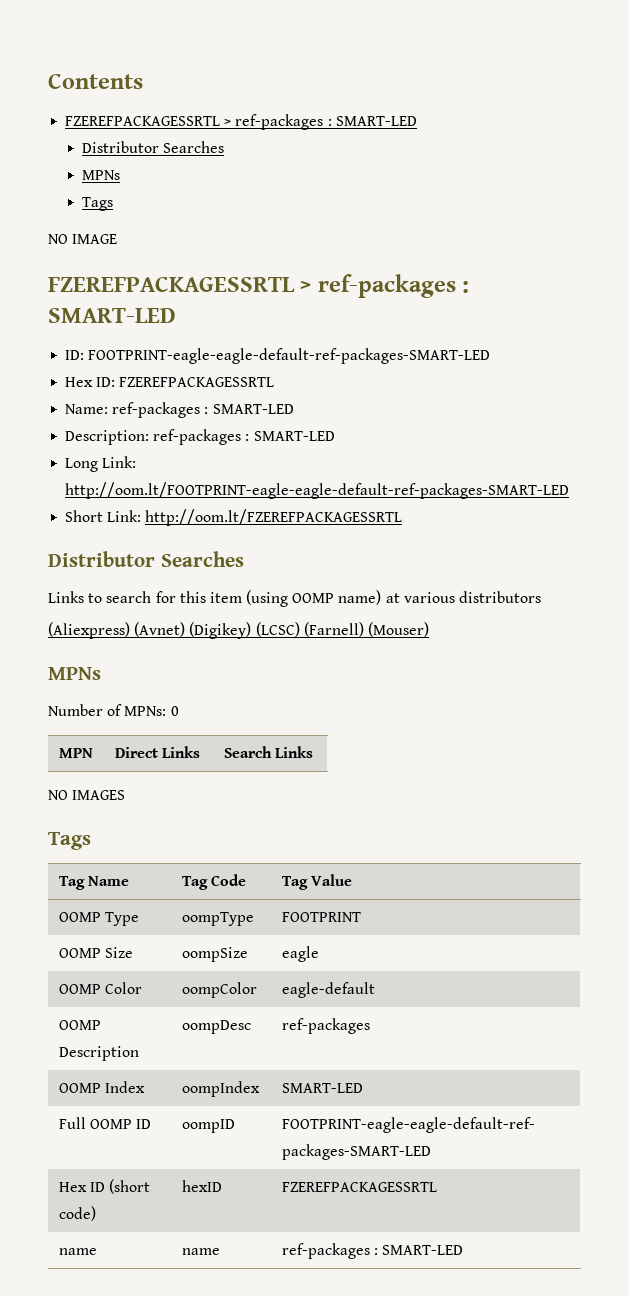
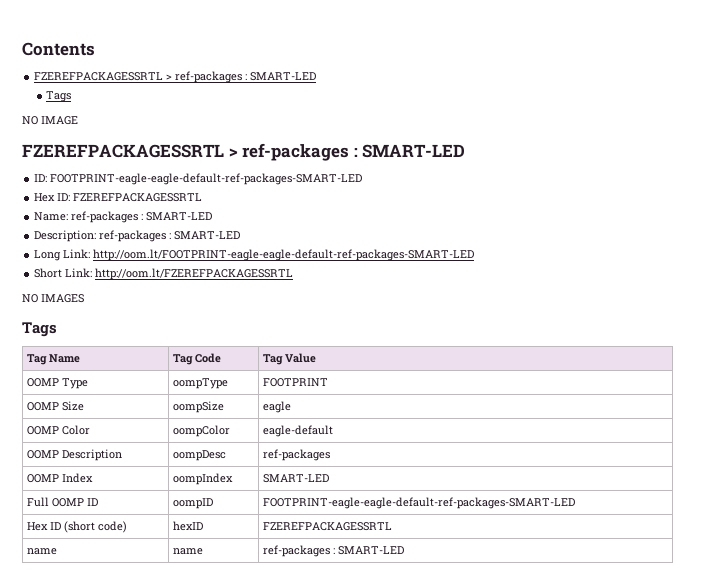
[82,141,225,153] [82,170,121,180] // Distributor Searches // MPNs -> (317, 76) none
[48,551,244,567] [48,590,542,607] [48,622,429,639] [48,667,101,680] [48,704,179,716] [58,748,93,758] [114,746,201,758] [223,746,314,758] // Distributor Searches // Links to search for this item (using OOMP name) at various distributors // (Aliexpress) (Avnet) (Digikey) (LCSC) (Farnell) (Mouser) // MPNs // Number of MPNs: 0 // MPN | Direct Links | Search Links -> (294, 274) none

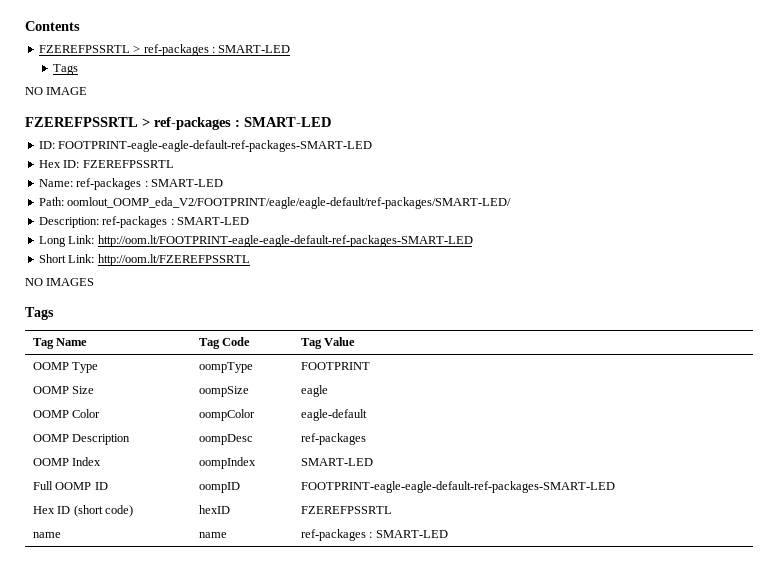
[34,72,164,81] FZEREFPACKAGESSRTL -> [38,45,130,53] FZEREFPSSRTL
[22,144,224,158] FZEREFPACKAGESSRTL -> [25,117,138,127] FZEREFPSSRTL
[73,193,203,202] FZEREFPACKAGESSRTL -> [82,160,174,168] FZEREFPSSRTL
(213, 216) none -> [38,197,512,209] // Path: oomlout_OOMP_eda_V2/FOOTPRINT/eagle/eagle-default/ref-packages/SMART-LED/
[95,268,294,280] http://oom.lt/FZEREFPACKAGESSRTL -> [97,254,250,266] http://oom.lt/FZEREFPSSRTL
[263,522,393,531] FZEREFPACKAGESSRTL -> [301,506,393,514] FZEREFPSSRTL

